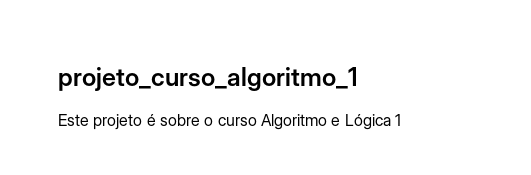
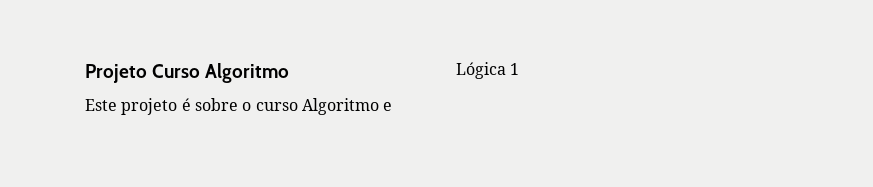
[58,67,358,91] projeto_curso_algoritmo_1 -> [85,63,290,83] Projeto Curso Algoritmo

